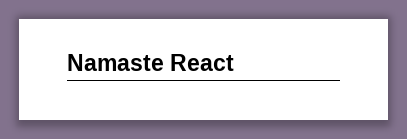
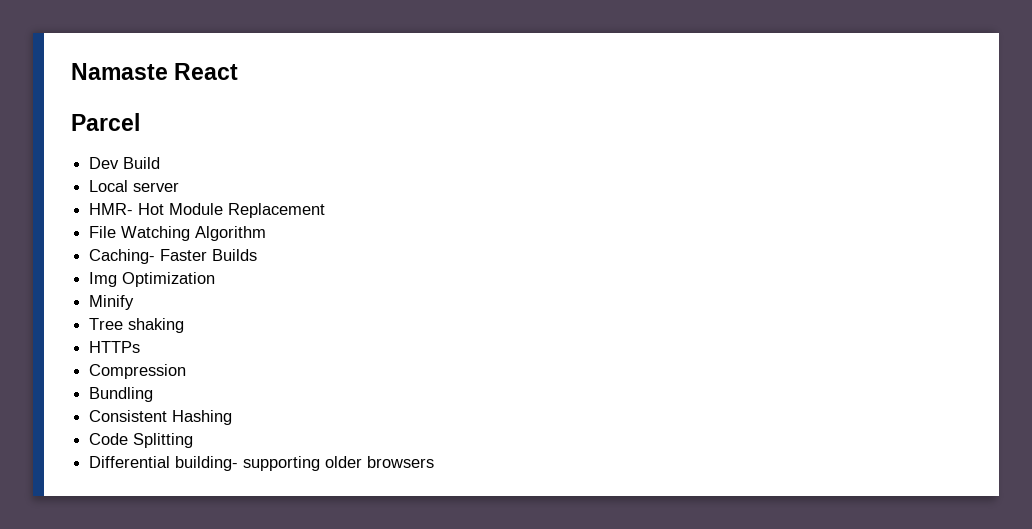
(235, 62) none -> [71,113,140,131] [89,157,161,169] [89,180,180,192] [89,203,326,218] [89,226,267,241] [89,249,258,264] [89,272,216,287] [89,295,135,310] [89,318,185,333] [89,341,141,353] [89,364,187,379] [89,387,154,402] [89,410,233,425] [89,433,194,448] [89,456,435,471] // Parcel // Dev Build // Local server // HMR- Hot Module Replacement // File Watching Algorithm // Caching- Faster Builds // Img Optimization // Minify // Tree shaking // HTTPs // Compression // Bundling // Consistent Hashing // Code Splitting // Differential building- supporting older browsers

